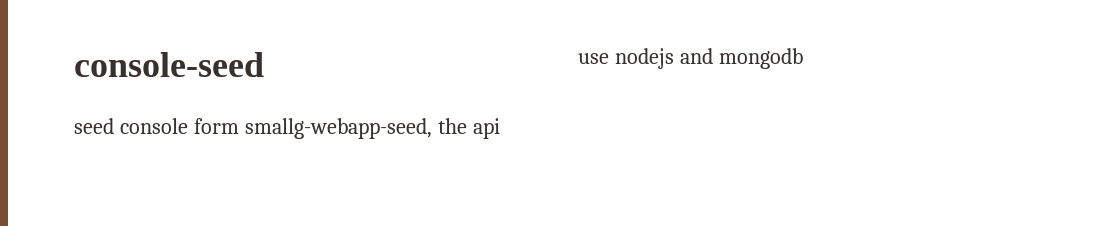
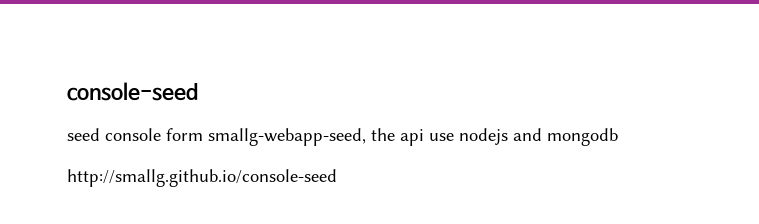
(803, 58) none -> [67,169,337,187] // http://smallg.github.io/console-seed

